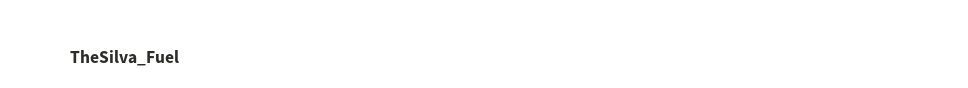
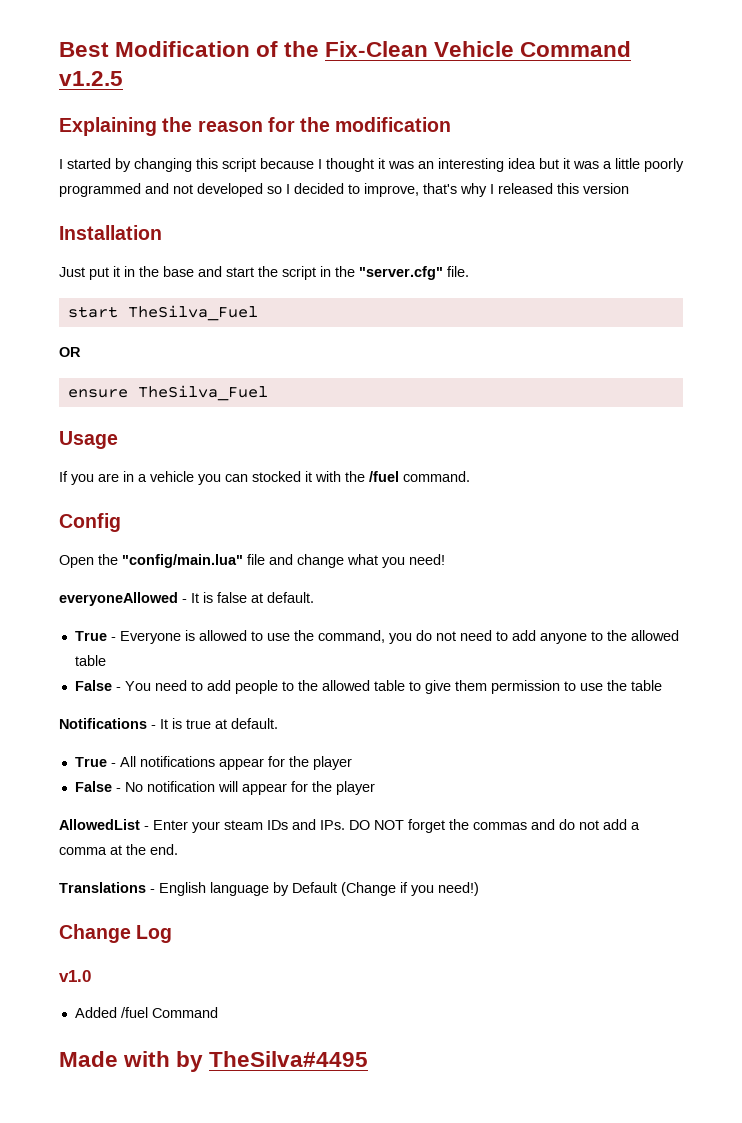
[70,50,179,66] TheSilva_Fuel -> [59,41,632,57] [59,71,123,86] [59,117,452,136] [59,158,684,172] [59,183,629,197] [59,225,162,240] [59,266,469,280] [67,305,258,321] [59,347,81,357] [67,385,268,401] [59,431,118,449] [59,471,470,485] [59,513,121,532] [59,554,445,568] [59,592,314,606] [74,630,679,644] [74,655,106,666] [74,680,662,694] [59,718,278,729] [74,756,352,770] [74,781,375,795] [59,819,640,833] [59,844,178,855] [59,882,479,896] [59,924,173,943] [59,970,91,982] [74,1007,218,1018] [59,1051,369,1072] Best Modification of the Fix-Clean Vehicle Command v1.2.5 // Explaining the reason for the modification // I started by changing this script because I thought it was an interesting idea but it was a little poorly programmed and not developed so I decided to improve, that's why I released this version // Installation // Just put it in the base and start the script in the "server.cfg" file. // start TheSilva_Fuel // OR // ensure TheSilva_Fuel // Usage // If you are in a vehicle you can stocked it with the /fuel command. // Config // Open the "config/main.lua" file and change what you need! // everyoneAllowed - It is false at default. // True - Everyone is allowed to use the command, you do not need to add anyone to the allowed table // False - You need to add people to the allowed table to give them permission to use the table // Notifications - It is true at default. // True - All notifications appear for the player // False - No notification will appear for the player // AllowedList - Enter your steam IDs and IPs. DO NOT forget the commas and do not add a comma at the end. // Translations - English language by Default (Change if you need!) // Change Log // v1.0 // Added /fuel Command // Made with by TheSilva#4495

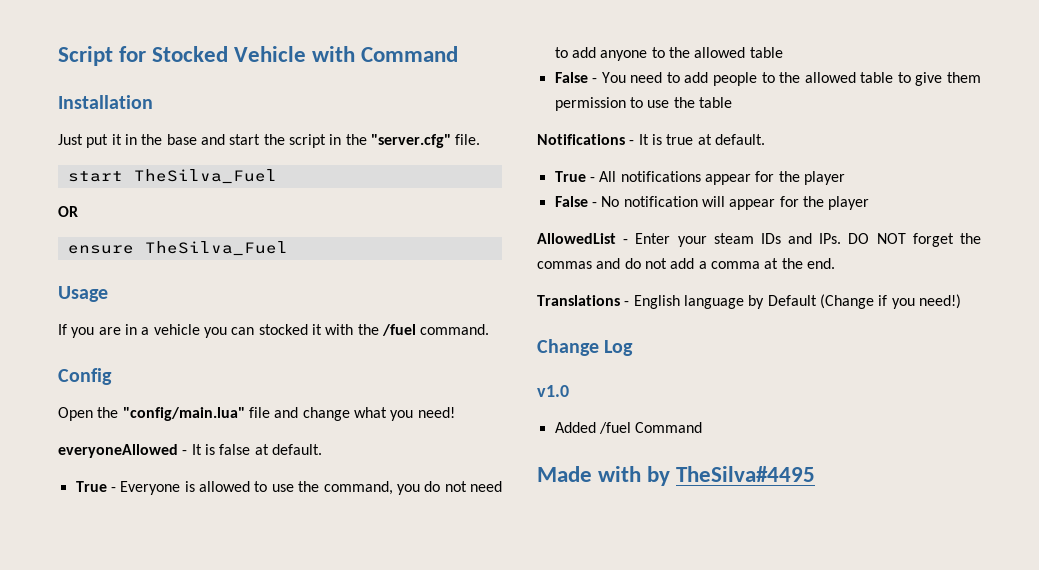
[59,41,632,57] [59,71,123,86] [59,117,452,136] [59,158,684,172] [59,183,629,197] Best Modification of the Fix-Clean Vehicle Command v1.2.5 // Explaining the reason for the modification // I started by changing this script because I thought it was an interesting idea but it was a little poorly programmed and not developed so I decided to improve, that's why I released this version -> [58,46,459,66] Script for Stocked Vehicle with Command

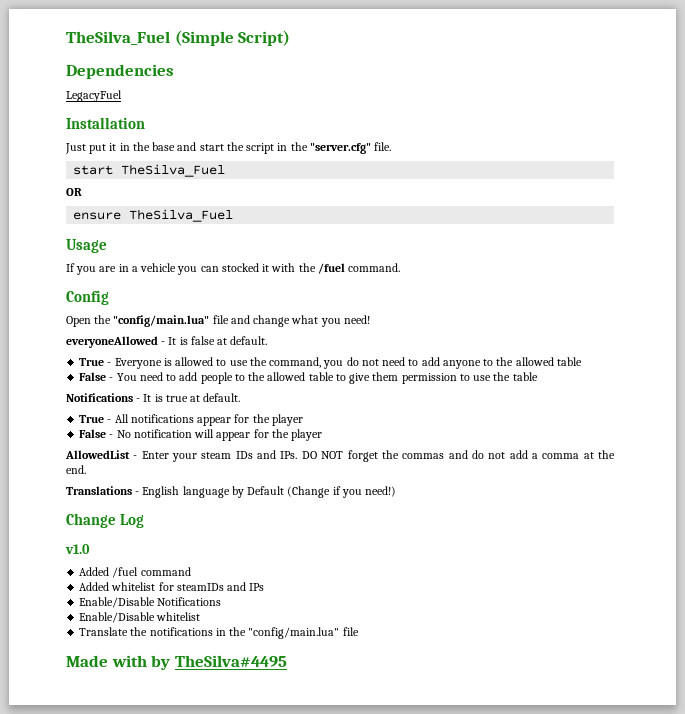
[58,46,459,66] Script for Stocked Vehicle with Command -> [66,30,291,46] [66,64,174,79] [66,90,122,102] TheSilva_Fuel (Simple Script) // Dependencies // LegacyFuel
[635,422,703,433] Command -> [140,567,191,576] [79,582,265,591] [79,597,222,608] [79,612,201,623] [79,627,359,639] command // Added whitelist for steamIDs and IPs // Enable/Disable Notifications // Enable/Disable whitelist // Translate the notifications in the "config/main.lua" file

